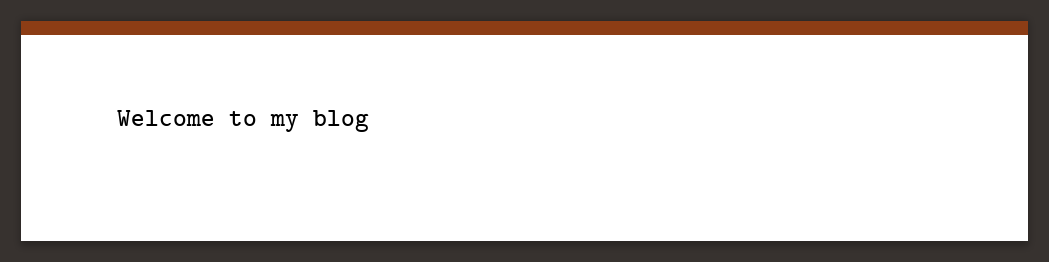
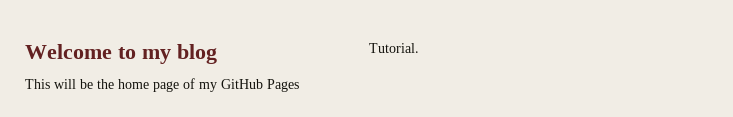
(369, 121) none -> [25,78,299,92] [369,43,419,53] // This will be the home page of my GitHub Pages Tutorial.

